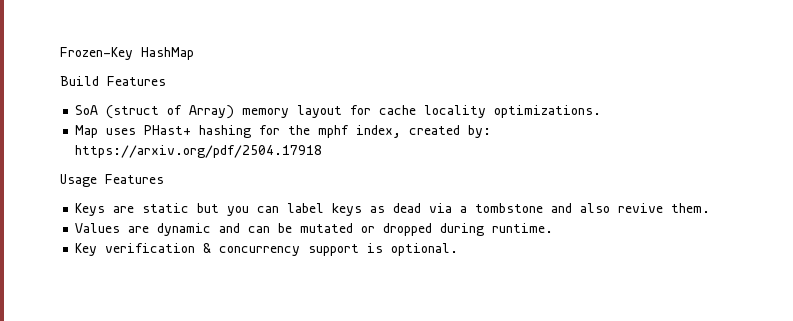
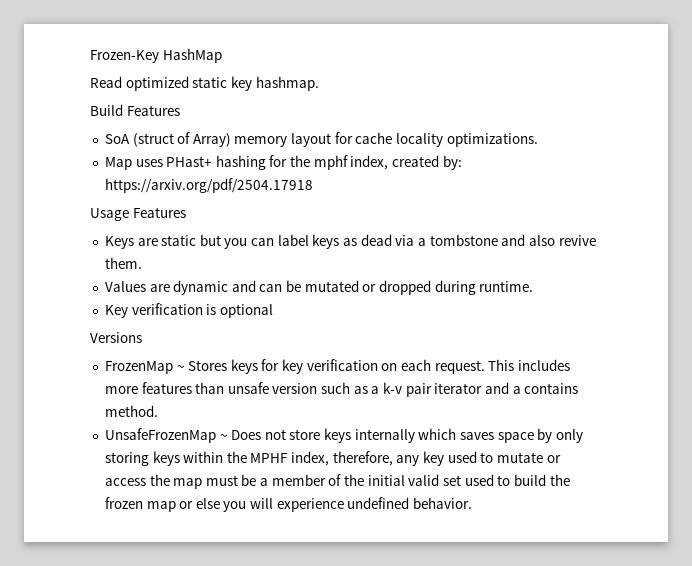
(194, 53) none -> [90,76,319,91] // Read optimized static key hashmap.
[203,243,459,256] & concurrency support is optional. -> [206,304,273,318] [90,332,142,343] [104,359,570,374] [104,382,579,397] [104,405,158,417] [104,428,583,443] [104,451,561,466] [104,474,570,489] [104,497,473,512] is optional // Versions // FrozenMap ~ Stores keys for key verification on each request. This includes more features than unsafe version such as a k-v pair iterator and a contains method. // UnsafeFrozenMap ~ Does not store keys internally which saves space by only storing keys within the MPHF index, therefore, any key used to mutate or access the map must be a member of the initial valid set used to build the frozen map or else you will experience undefined behavior.

